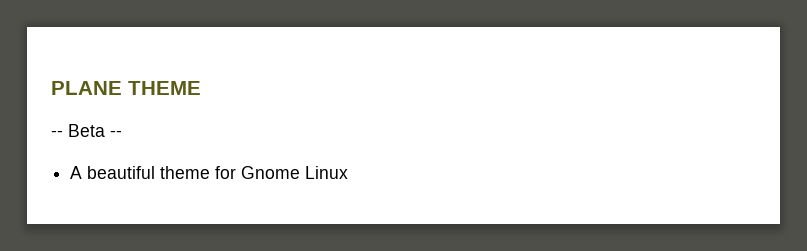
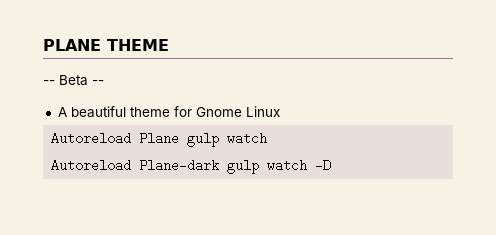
(349, 172) none -> [51,132,268,147] [51,159,332,174] // Autoreload Plane gulp watch // Autoreload Plane-dark gulp watch -D

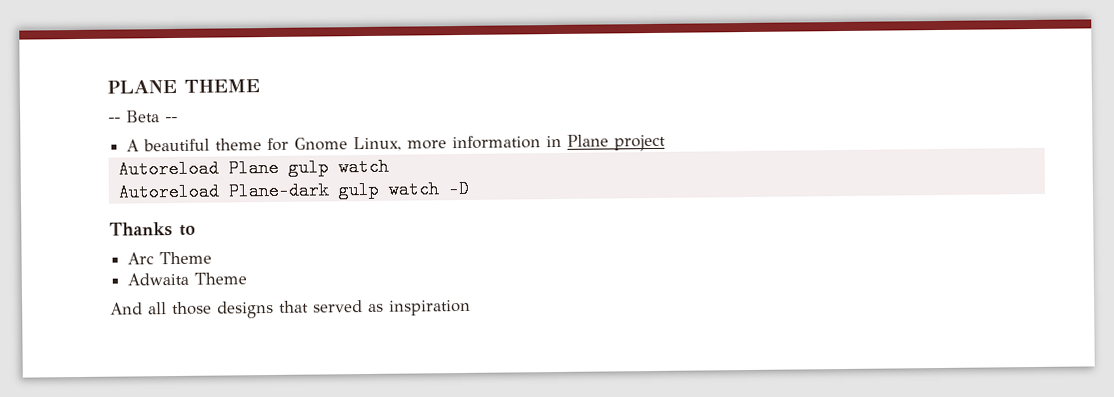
[245,106,280,117] Linux -> [353,134,667,152] Linux, more information in Plane project
(332, 165) none -> [109,222,196,237] [127,251,213,265] [127,272,248,286] [110,299,471,319] // Thanks to // Arc Theme // Adwaita Theme // And all those designs that served as inspiration

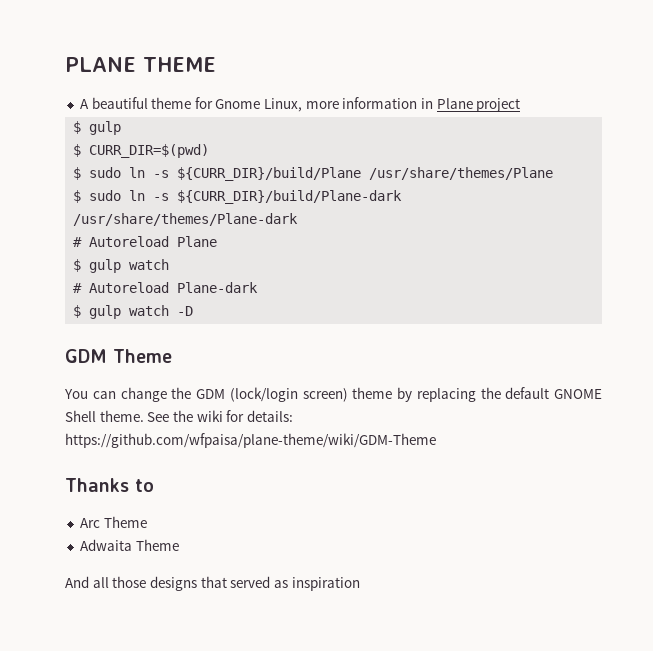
[108,110,178,123] // -- Beta -- -> (216, 64) none
(667, 143) none -> [73,121,122,135] [73,144,210,158] [73,167,554,181] [73,190,403,204] [73,213,299,226] [73,237,83,247] $ gulp // $ CURR_DIR=$(pwd) // $ sudo ln -s ${CURR_DIR}/build/Plane /usr/share/themes/Plane // $ sudo ln -s ${CURR_DIR}/build/Plane-dark /usr/share/themes/Plane-dark // #
(279, 168) none -> [73,259,82,272] // $
(389, 167) none -> [73,283,83,293] #
(329, 191) none -> [73,305,82,318] // $
(469, 189) none -> [65,349,172,363] [64,387,602,402] [65,410,293,422] [65,433,436,448] // GDM Theme // You can change the GDM (lock/login screen) theme by replacing the default GNOME Shell theme. See the wiki for details: https://github.com/wfpaisa/plane-theme/wiki/GDM-Theme

